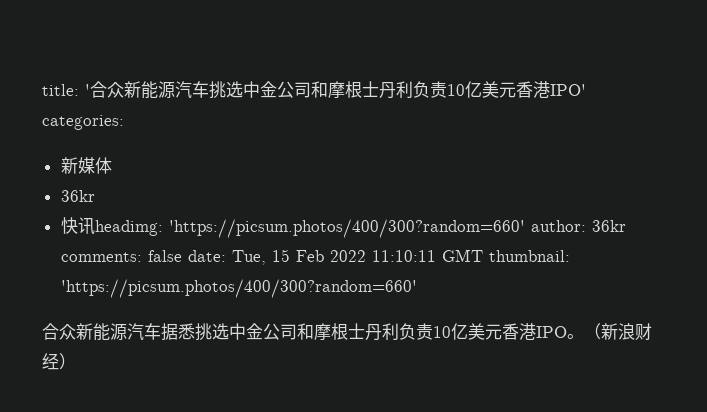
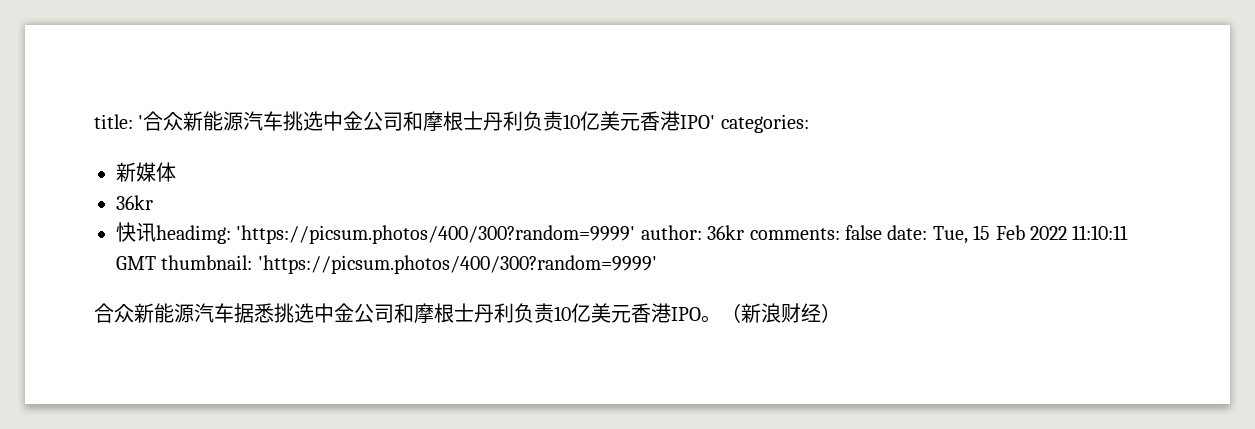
[168,219,525,238] 'https://picsum.photos/400/300?random=660' -> [236,225,636,244] 'https://picsum.photos/400/300?random=9999'
[60,279,417,298] 'https://picsum.photos/400/300?random=660' -> [257,255,657,274] 'https://picsum.photos/400/300?random=9999'

